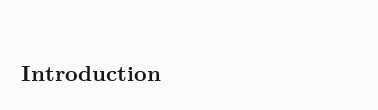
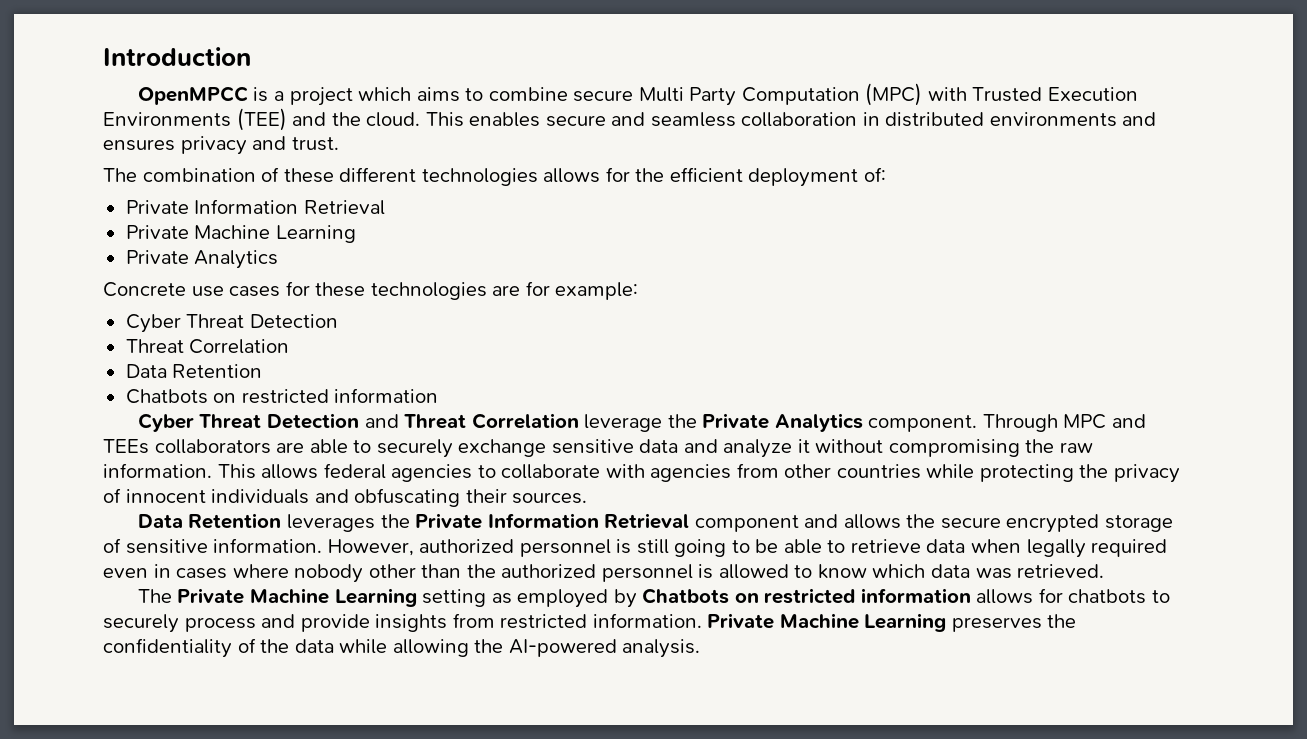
(161, 73) none -> [137,83,1138,106] [103,108,1157,131] [103,136,339,155] [103,167,886,187] [125,199,385,215] [125,225,356,243] [125,250,279,269] [103,281,639,300] [125,314,338,333] [125,339,290,354] [125,364,263,378] [125,388,439,404] [137,413,1146,432] [103,439,1094,458] [103,463,1181,483] [103,488,588,507] [137,513,1173,533] [103,538,1168,558] [103,564,1105,583] [137,588,1170,608] [103,613,1077,633] [103,638,701,658] // OpenMPCC is a project which aims to combine secure Multi Party Computation (MPC) with Trusted Execution Environments (TEE) and the cloud. This enables secure and seamless collaboration in distributed environments and ensures privacy and trust. // The combination of these different technologies allows for the efficient deployment of: // Private Information Retrieval // Private Machine Learning // Private Analytics // Concrete use cases for these technologies are for example: // Cyber Threat Detection // Threat Correlation // Data Retention // Chatbots on restricted information // Cyber Threat Detection and Threat Correlation leverage the Private Analytics component. Through MPC and TEEs collaborators are able to securely exchange sensitive data and analyze it without compromising the raw information. This allows federal agencies to collaborate with agencies from other countries while protecting the privacy of innocent individuals and obfuscating their sources. // Data Retention leverages the Private Information Retrieval component and allows the secure encrypted storage of sensitive information. However, authorized personnel is still going to be able to retrieve data when legally required even in cases where nobody other than the authorized personnel is allowed to know which data was retrieved. // The Private Machine Learning setting as employed by Chatbots on restricted information allows for chatbots to securely process and provide insights from restricted information. Private Machine Learning preserves the confidentiality of the data while allowing the AI-powered analysis.

